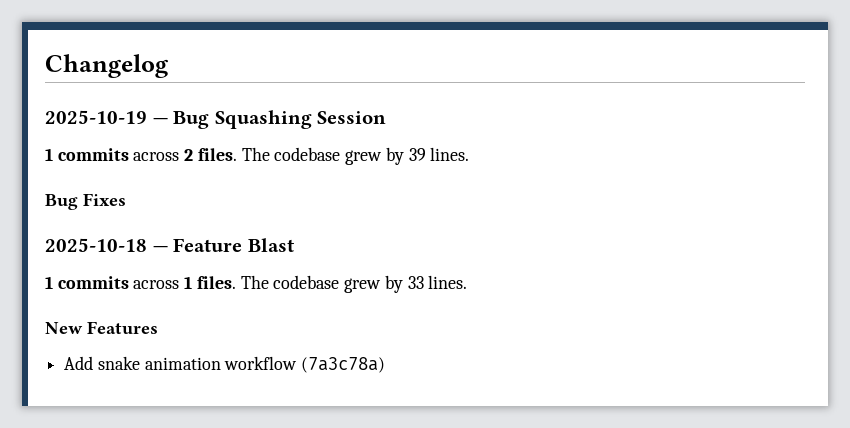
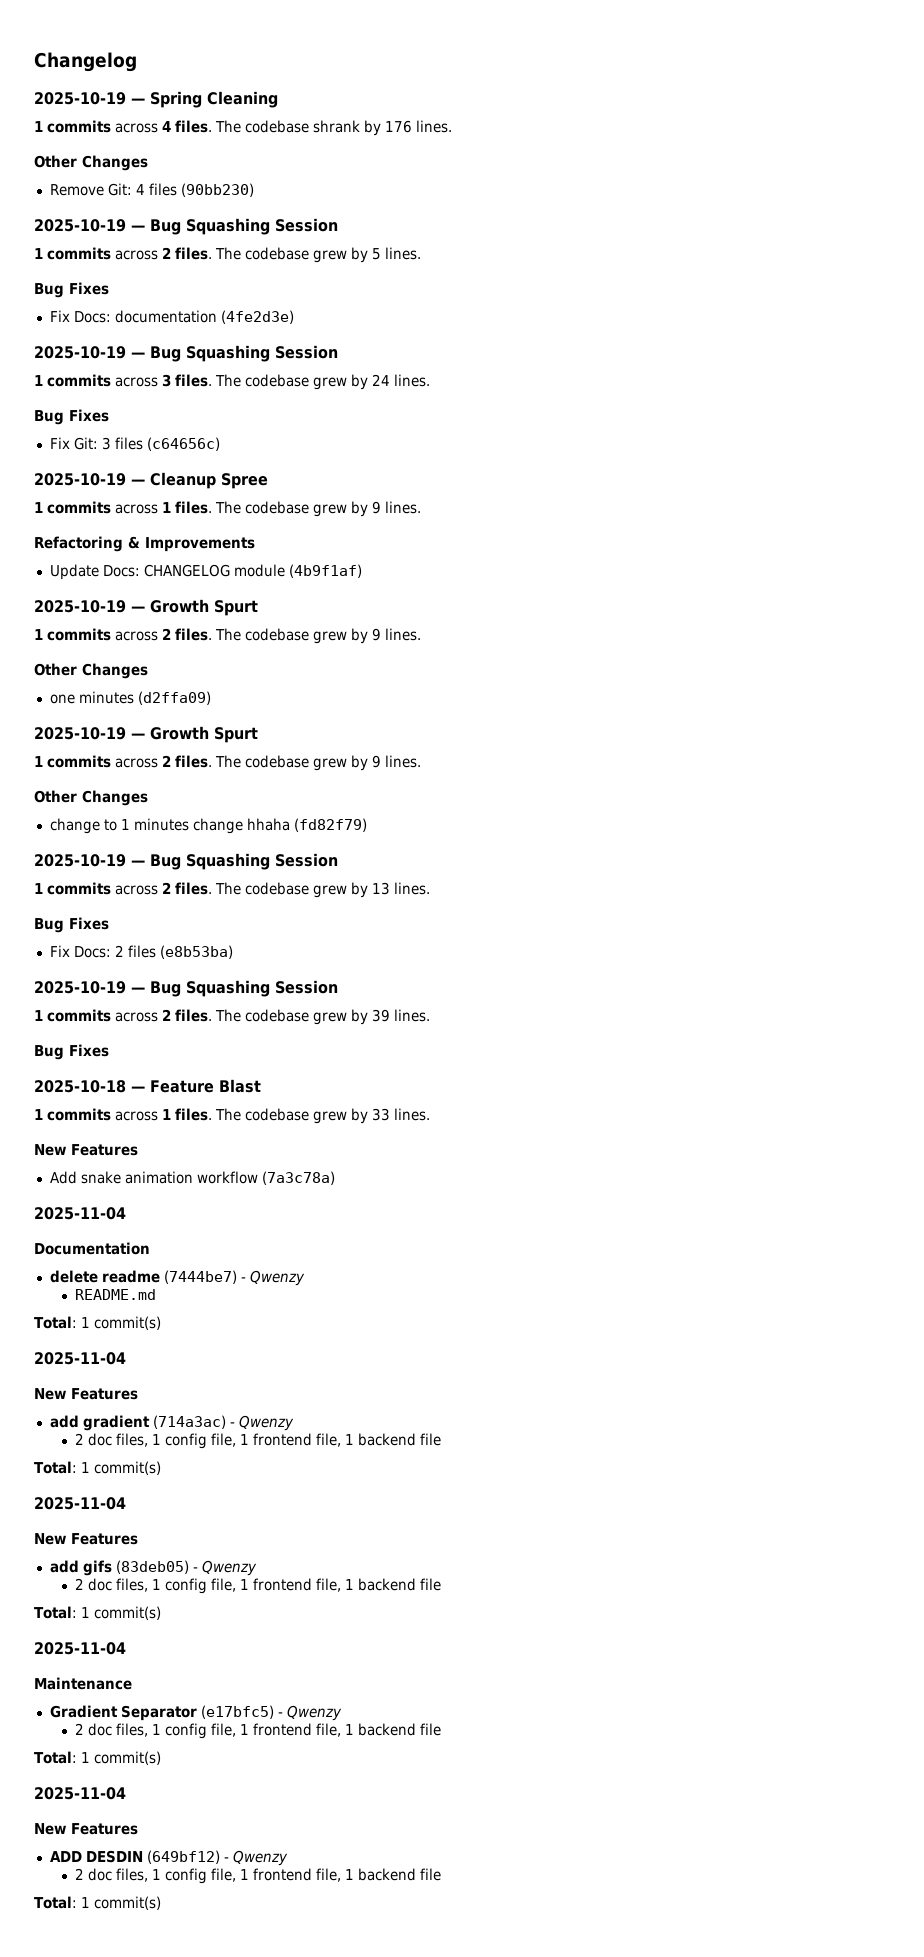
(169, 66) none -> [34,91,278,108] [34,120,452,136] [34,155,148,171] [49,183,254,197] [34,218,338,235] [34,247,421,263] [34,282,109,298] [49,310,294,324] [34,345,338,362] [34,374,430,390] [34,409,109,425] [49,437,220,451] [34,472,268,489] [34,501,421,517] [34,536,255,552] [49,564,362,580] [34,599,258,616] [34,628,421,644] [34,663,148,679] [49,691,211,705] [34,726,258,743] [34,755,421,771] [34,790,148,806] [49,818,367,834] [34,853,338,870] [34,882,430,898] [34,917,109,933] [49,945,233,959] // 2025-10-19 — Spring Cleaning // 1 commits across 4 files. The codebase shrank by 176 lines. // Other Changes // Remove Git: 4 files (90bb230) // 2025-10-19 — Bug Squashing Session // 1 commits across 2 files. The codebase grew by 5 lines. // Bug Fixes // Fix Docs: documentation (4fe2d3e) // 2025-10-19 — Bug Squashing Session // 1 commits across 3 files. The codebase grew by 24 lines. // Bug Fixes // Fix Git: 3 files (c64656c) // 2025-10-19 — Cleanup Spree // 1 commits across 1 files. The codebase grew by 9 lines. // Refactoring & Improvements // Update Docs: CHANGELOG module (4b9f1af) // 2025-10-19 — Growth Spurt // 1 commits across 2 files. The codebase grew by 9 lines. // Other Changes // one minutes (d2ffa09) // 2025-10-19 — Growth Spurt // 1 commits across 2 files. The codebase grew by 9 lines. // Other Changes // change to 1 minutes change hhaha (fd82f79) // 2025-10-19 — Bug Squashing Session // 1 commits across 2 files. The codebase grew by 13 lines. // Bug Fixes // Fix Docs: 2 files (e8b53ba)
(386, 365) none -> [34,1207,126,1220] [34,1242,150,1255] [49,1270,305,1286] [74,1289,156,1300] [34,1316,161,1330] [34,1352,126,1365] [34,1388,138,1400] [49,1415,294,1431] [74,1433,441,1449] [34,1461,161,1475] [34,1497,126,1510] [34,1533,138,1545] [49,1560,257,1576] [74,1578,441,1594] [34,1606,161,1620] [34,1642,126,1655] [34,1677,132,1690] [49,1705,342,1721] [74,1723,441,1739] [34,1751,161,1765] [34,1787,126,1800] [34,1823,138,1835] [49,1850,288,1866] [74,1868,441,1884] [34,1896,161,1910] // 2025-11-04 // Documentation // delete readme (7444be7) - Qwenzy // README.md // Total: 1 commit(s) // 2025-11-04 // New Features // add gradient (714a3ac) - Qwenzy // 2 doc files, 1 config file, 1 frontend file, 1 backend file // Total: 1 commit(s) // 2025-11-04 // New Features // add gifs (83deb05) - Qwenzy // 2 doc files, 1 config file, 1 frontend file, 1 backend file // Total: 1 commit(s) // 2025-11-04 // Maintenance // Gradient Separator (e17bfc5) - Qwenzy // 2 doc files, 1 config file, 1 frontend file, 1 backend file // Total: 1 commit(s) // 2025-11-04 // New Features // ADD DESDIN (649bf12) - Qwenzy // 2 doc files, 1 config file, 1 frontend file, 1 backend file // Total: 1 commit(s)

